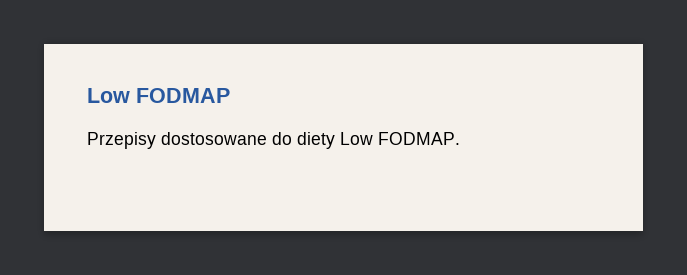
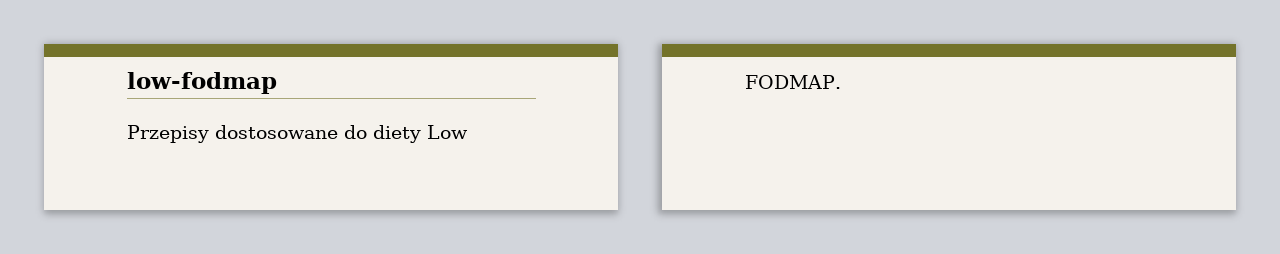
[87,88,230,103] Low FODMAP -> [127,72,277,94] low-fodmap

